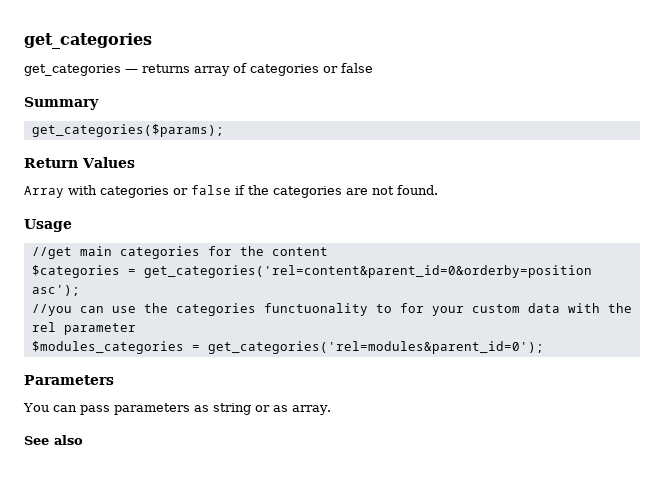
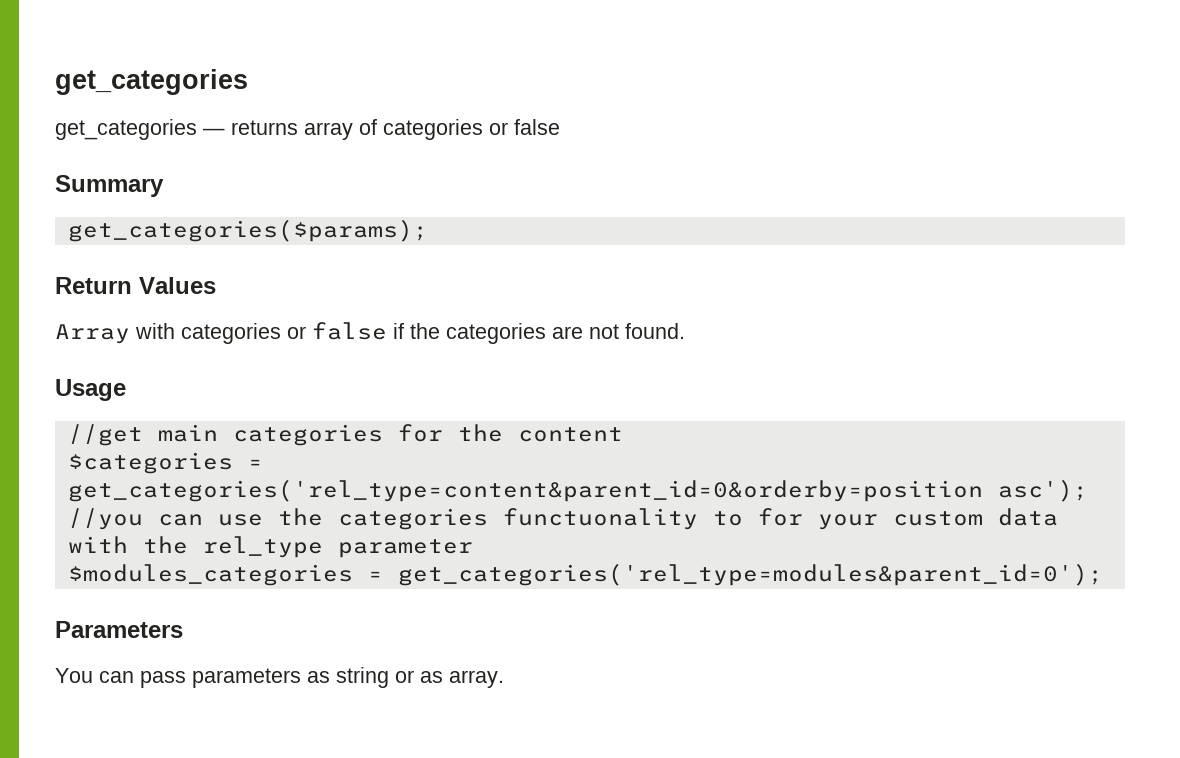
[143,265,592,278] get_categories('rel=content&parent_id=0&orderby=position -> [67,479,983,502] get_categories('rel_type=content&parent_id=0&orderby=position
[31,322,56,332] rel -> [202,536,323,558] rel_type
[207,341,544,354] get_categories('rel=modules&parent_id=0'); -> [397,563,1103,586] get_categories('rel_type=modules&parent_id=0');
[24,435,83,445] // See also -> (504, 679) none

